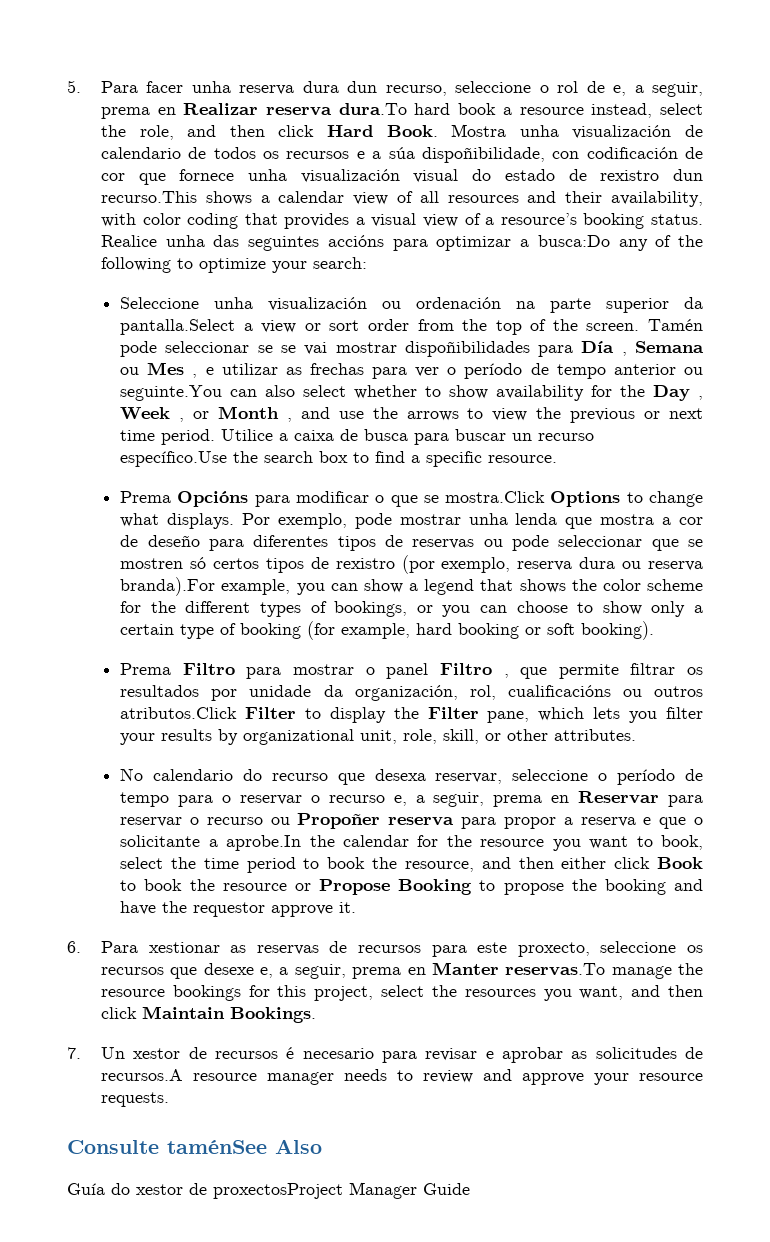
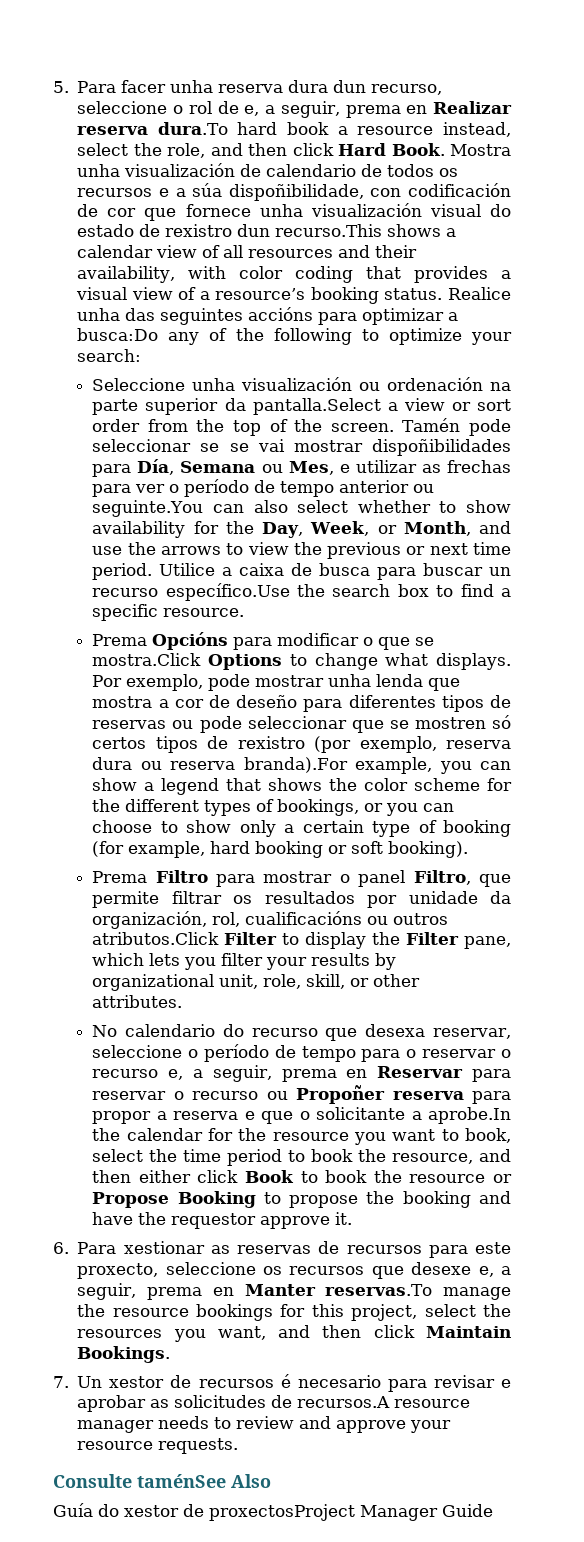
[581,341,705,356] [120,362,198,378] Día , Semana ou Mes , -> [137,459,334,475] Día, Semana ou Mes,
[653,385,704,401] [120,406,292,422] Day , Week , or Month , -> [262,521,471,538] Day, Week, or Month,
[439,663,509,678] Filtro , -> [413,870,471,885] Filtro,

